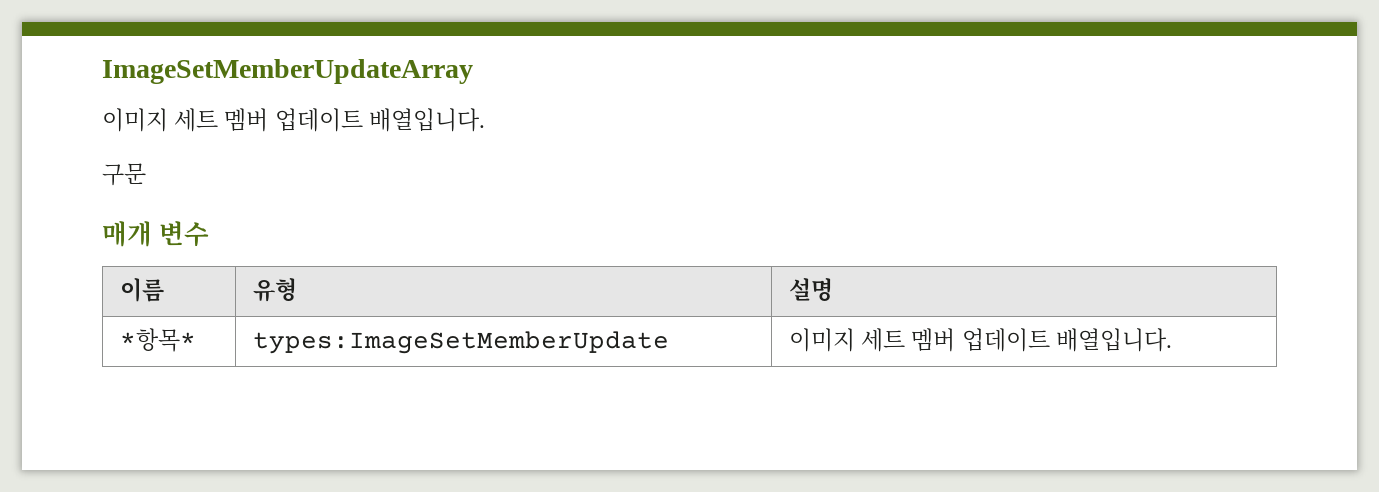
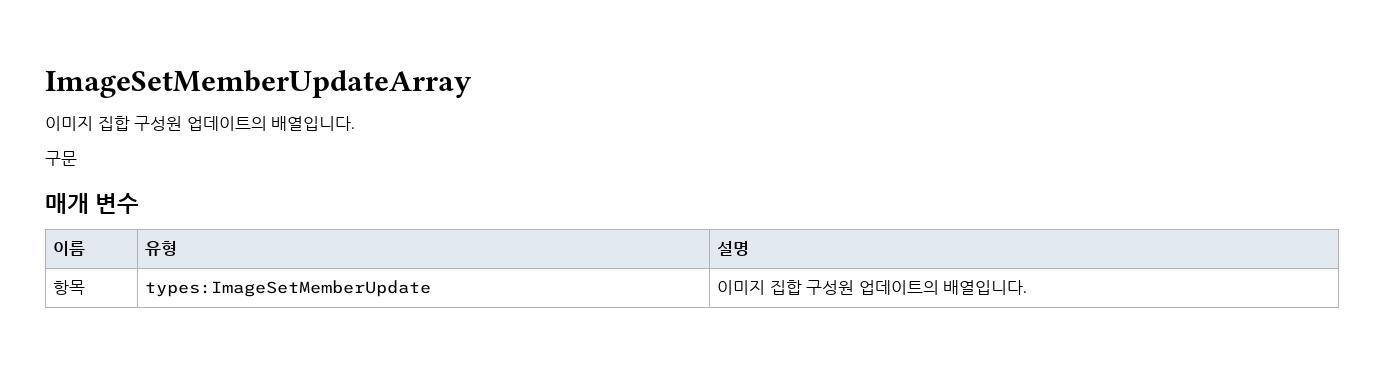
[174,108,363,132] 세트 멤버 업데이트 -> [97,116,267,131] 집합 구성원 업데이트의
[119,328,196,352] *항목* -> [53,280,86,295] 항목
[861,328,1050,352] 세트 멤버 업데이트 -> [769,280,939,295] 집합 구성원 업데이트의

